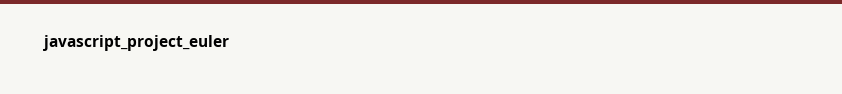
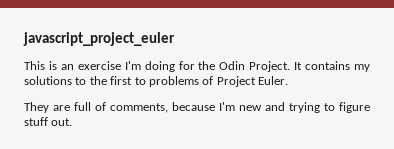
(229, 43) none -> [24,61,371,72] [24,76,288,87] [24,102,370,113] [24,117,73,126] // This is an exercise I'm doing for the Odin Project. It contains my solutions to the first to problems of Project Euler. // They are full of comments, because I'm new and trying to figure stuff out.

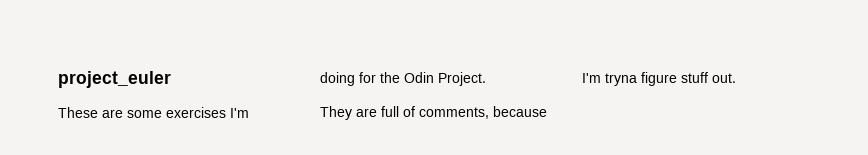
[23,32,175,46] [24,61,121,70] javascript_project_euler // This is an exercise -> [58,71,171,88] [58,107,226,118] project_euler // These are some exercises
[294,61,371,72] [24,76,288,87] It contains my solutions to the first to problems of Project Euler. -> (486, 79) none
[239,102,335,113] new and trying to -> [605,73,637,86] tryna

